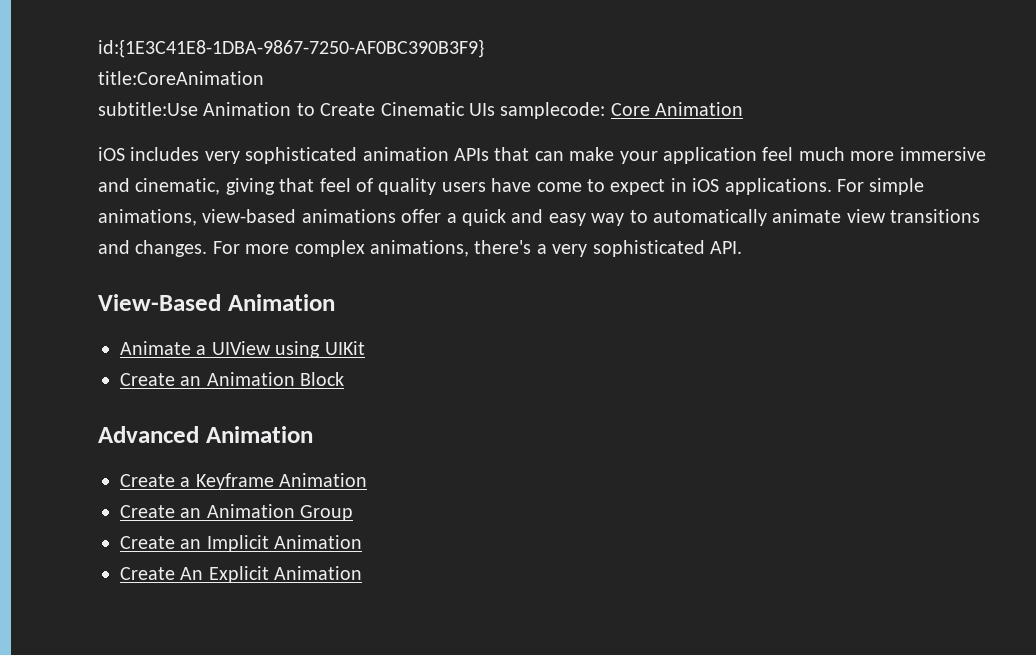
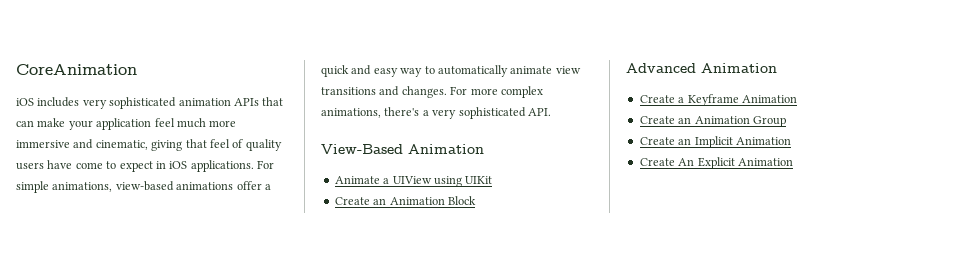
[98,39,484,58] [98,71,264,85] [98,102,744,119] id:{1E3C41E8-1DBA-9867-7250-AF0BC390B3F9} // title:CoreAnimation // subtitle:Use Animation to Create Cinematic UIs samplecode: Core Animation -> [16,64,137,75] CoreAnimation

